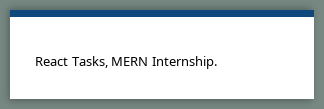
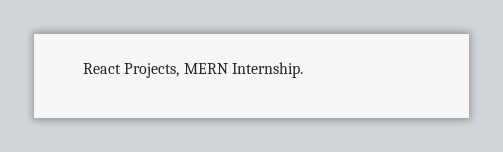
[71,56,108,68] Tasks, -> [124,63,180,78] Projects,

